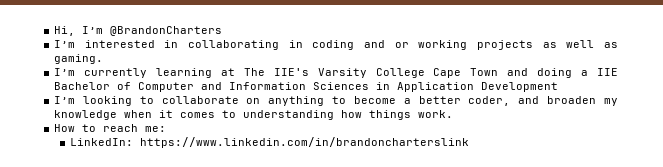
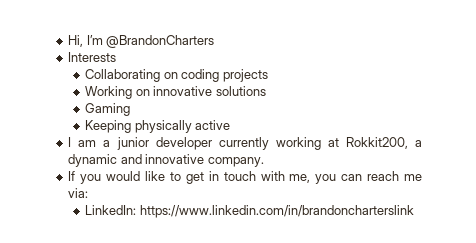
[54,40,618,50] [54,54,104,64] [54,68,618,78] [54,82,559,92] [54,96,619,106] [54,110,454,120] [54,124,167,132] I’m interested in collaborating in coding and or working projects as well as gaming. // I’m currently learning at The IIE's Varsity College Cape Town and doing a IIE Bachelor of Computer and Information Sciences in Application Development // I’m looking to collaborate on anything to become a better coder, and broaden my knowledge when it comes to understanding how things work. // How to reach me: -> [68,52,117,62] [85,69,268,82] [85,86,266,99] [85,103,131,116] [85,120,231,133] [68,137,423,150] [68,154,264,167] [68,171,422,184] [68,188,89,198] Interests // Collaborating on coding projects // Working on innovative solutions // Gaming // Keeping physically active // I am a junior developer currently working at Rokkit200, a dynamic and innovative company. // If you would like to get in touch with me, you can reach me via:

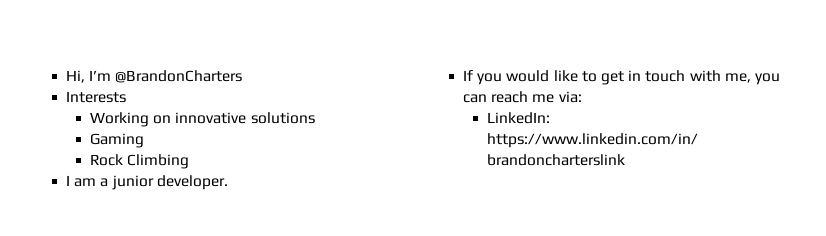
[85,69,268,82] // Collaborating on coding projects -> (127, 97) none
[85,120,231,133] Keeping physically active -> [90,154,190,169] Rock Climbing
[155,137,423,150] [68,154,264,167] developer currently working at Rokkit200, a dynamic and innovative company. -> [156,175,228,190] developer.

